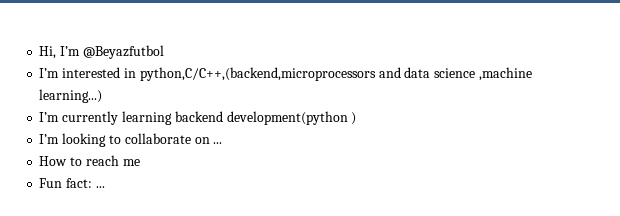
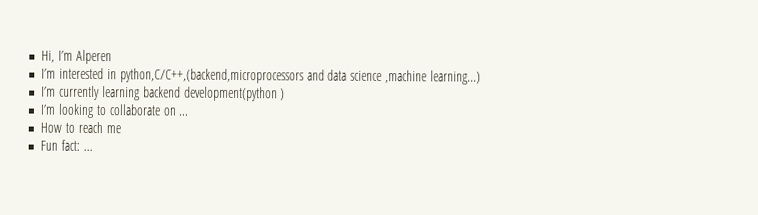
[82,45,164,59] @Beyazfutbol -> [75,49,112,65] Alperen

